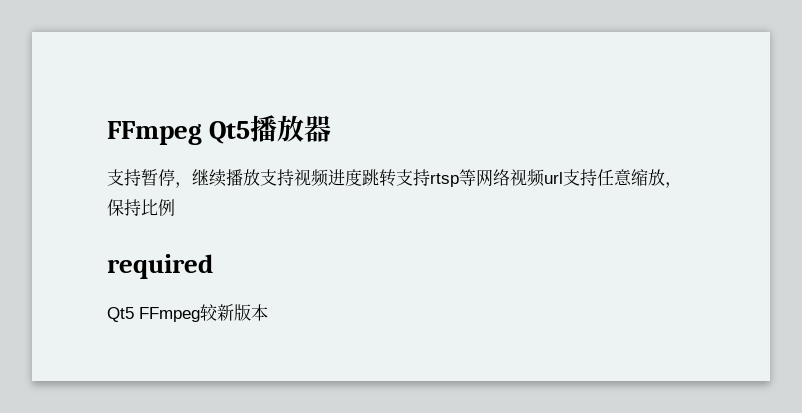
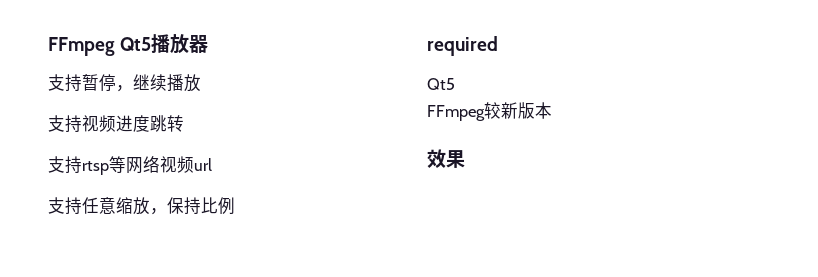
(260, 177) none -> (201, 83) //
(396, 178) none -> (184, 123) //
(563, 178) none -> (212, 164) //
(134, 314) none -> (455, 84) //
(268, 312) none -> [427,149,465,168] // 效果

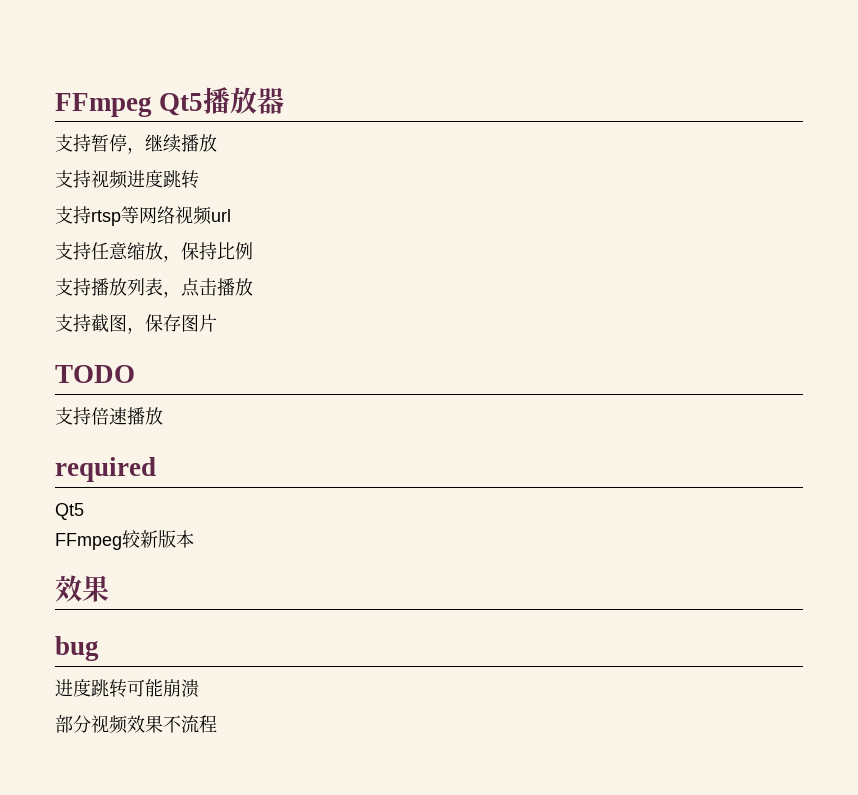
(235, 206) none -> [55,278,253,298] [55,314,217,334] [55,365,135,383] [55,407,163,425] // 支持播放列表，点击播放 // 支持截图，保存图片 // TODO // 支持倍速播放
(465, 159) none -> [55,636,99,661] [55,679,199,698] [55,715,217,734] // bug // 进度跳转可能崩溃 // 部分视频效果不流程

